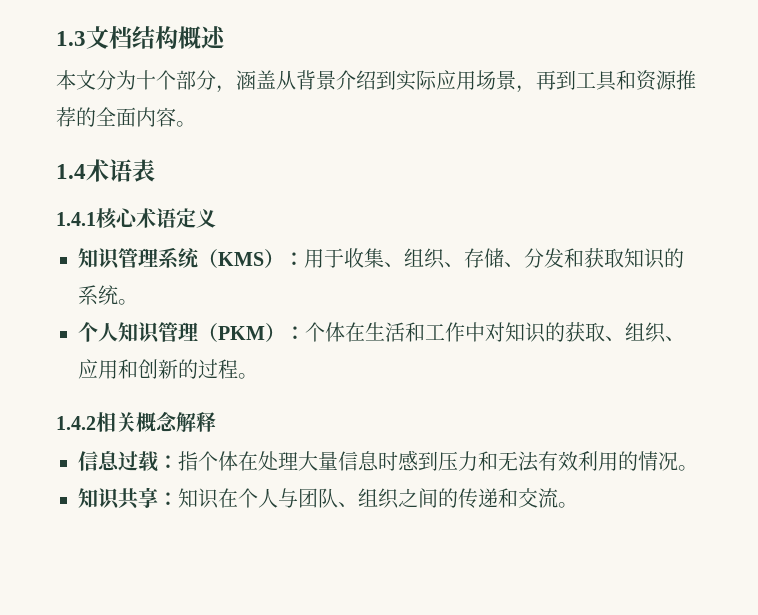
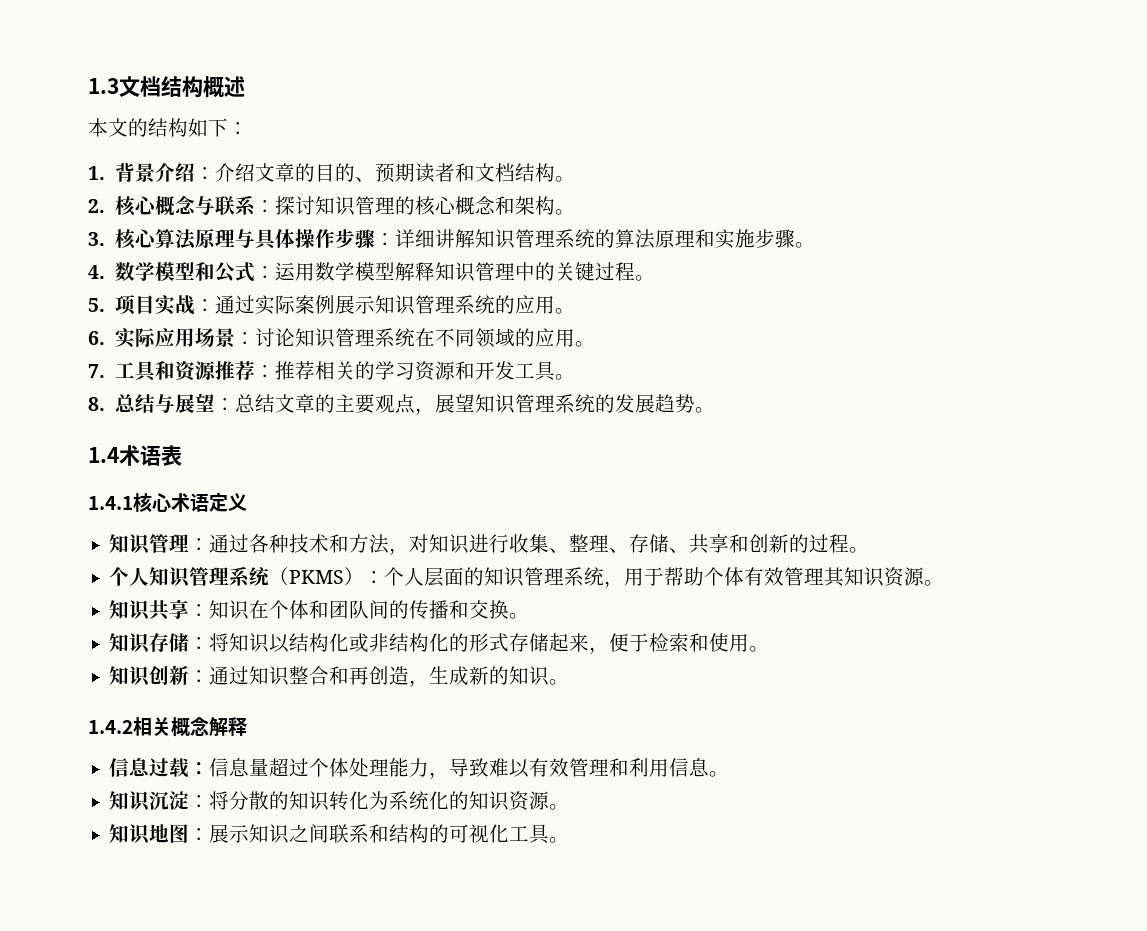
[96,70,696,93] [56,107,176,127] 分为十个部分，涵盖从背景介绍到实际应用场景，再到工具和资源推荐的全面内容 -> [128,118,248,137] [88,163,575,183] [88,195,575,216] [88,229,815,250] [88,262,655,283] [88,295,575,315] [88,328,595,348] [88,361,575,382] [88,393,695,415] 的结构如下： // 1.背景介绍：介绍文章的目的、预期读者和文档结构。 // 2.核心概念与联系：探讨知识管理的核心概念和架构。 // 3.核心算法原理与具体操作步骤：详细讲解知识管理系统的算法原理和实施步骤。 // 4.数学模型和公式：运用数学模型解释知识管理中的关键过程。 // 5.项目实战：通过实际案例展示知识管理系统的应用。 // 6.实际应用场景：讨论知识管理系统在不同领域的应用。 // 7.工具和资源推荐：推荐相关的学习资源和开发工具。 // 8.总结与展望：总结文章的主要观点，展望知识管理系统的发展趋势
[158,247,684,269] [78,285,138,305] [78,322,685,344] [78,359,238,379] 系统（KMS）：用于收集、组织、存储、分发和获取知识的系统。 // 个人知识管理（PKM）：个体在生活和工作中对知识的获取、组织、应用和创新的过程 -> [189,534,870,555] [109,566,945,588] [109,600,530,621] [109,633,770,654] [109,665,550,687] ：通过各种技术和方法，对知识进行收集、整理、存储、共享和创新的过程。 // 个人知识管理系统（PKMS）：个人层面的知识管理系统，用于帮助个体有效管理其知识资源。 // 知识共享：知识在个体和团队间的传播和交换。 // 知识存储：将知识以结构化或非结构化的形式存储起来，便于检索和使用。 // 知识创新：通过知识整合和再创造，生成新的知识
[178,450,698,472] [78,487,558,510] 指个体在处理大量信息时感到压力和无法有效利用的情况。 // 知识共享：知识在个人与团队、组织之间的传递和交流 -> [209,758,730,779] [109,791,570,812] [109,824,551,845] 信息量超过个体处理能力，导致难以有效管理和利用信息。 // 知识沉淀：将分散的知识转化为系统化的知识资源。 // 知识地图：展示知识之间联系和结构的可视化工具

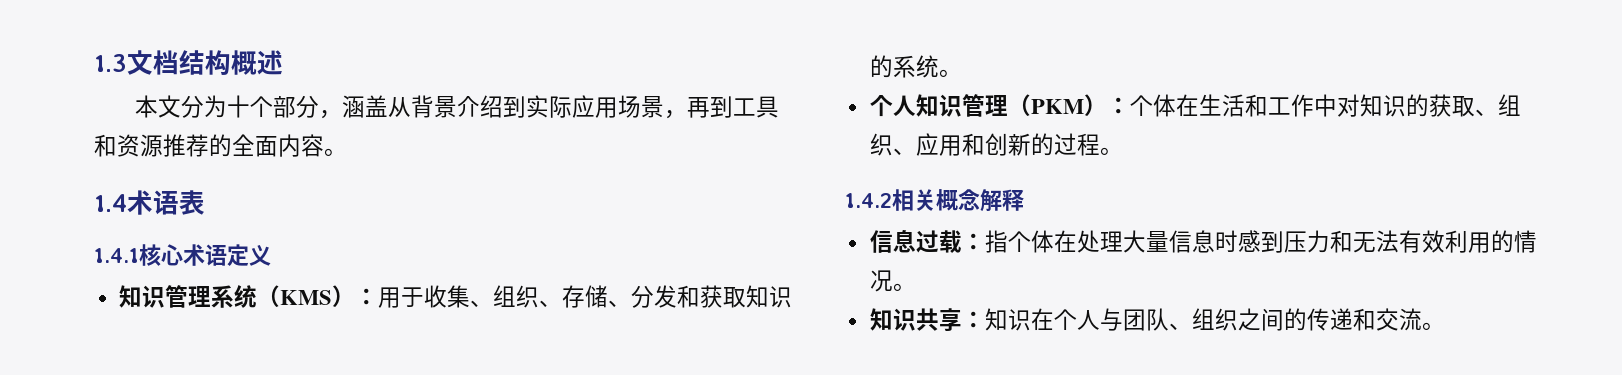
[128,118,248,137] [88,163,575,183] [88,195,575,216] [88,229,815,250] [88,262,655,283] [88,295,575,315] [88,328,595,348] [88,361,575,382] [88,393,695,415] 的结构如下： // 1.背景介绍：介绍文章的目的、预期读者和文档结构。 // 2.核心概念与联系：探讨知识管理的核心概念和架构。 // 3.核心算法原理与具体操作步骤：详细讲解知识管理系统的算法原理和实施步骤。 // 4.数学模型和公式：运用数学模型解释知识管理中的关键过程。 // 5.项目实战：通过实际案例展示知识管理系统的应用。 // 6.实际应用场景：讨论知识管理系统在不同领域的应用。 // 7.工具和资源推荐：推荐相关的学习资源和开发工具。 // 8.总结与展望：总结文章的主要观点，展望知识管理系统的发展趋势 -> [181,95,780,119] [94,134,324,157] 分为十个部分，涵盖从背景介绍到实际应用场景，再到工具和资源推荐的全面内容
[189,534,870,555] [109,566,945,588] [109,600,530,621] [109,633,770,654] [109,665,550,687] ：通过各种技术和方法，对知识进行收集、整理、存储、共享和创新的过程。 // 个人知识管理系统（PKMS）：个人层面的知识管理系统，用于帮助个体有效管理其知识资源。 // 知识共享：知识在个体和团队间的传播和交换。 // 知识存储：将知识以结构化或非结构化的形式存储起来，便于检索和使用。 // 知识创新：通过知识整合和再创造，生成新的知识 -> [210,285,792,308] [869,55,962,78] [869,94,1521,117] [869,133,1100,156] 系统（KMS）：用于收集、组织、存储、分发和获取知识的系统。 // 个人知识管理（PKM）：个体在生活和工作中对知识的获取、组织、应用和创新的过程
[209,758,730,779] [109,791,570,812] [109,824,551,845] 信息量超过个体处理能力，导致难以有效管理和利用信息。 // 知识沉淀：将分散的知识转化为系统化的知识资源。 // 知识地图：展示知识之间联系和结构的可视化工具 -> [984,230,1537,253] [869,270,916,292] [869,308,1422,331] 指个体在处理大量信息时感到压力和无法有效利用的情况。 // 知识共享：知识在个人与团队、组织之间的传递和交流

